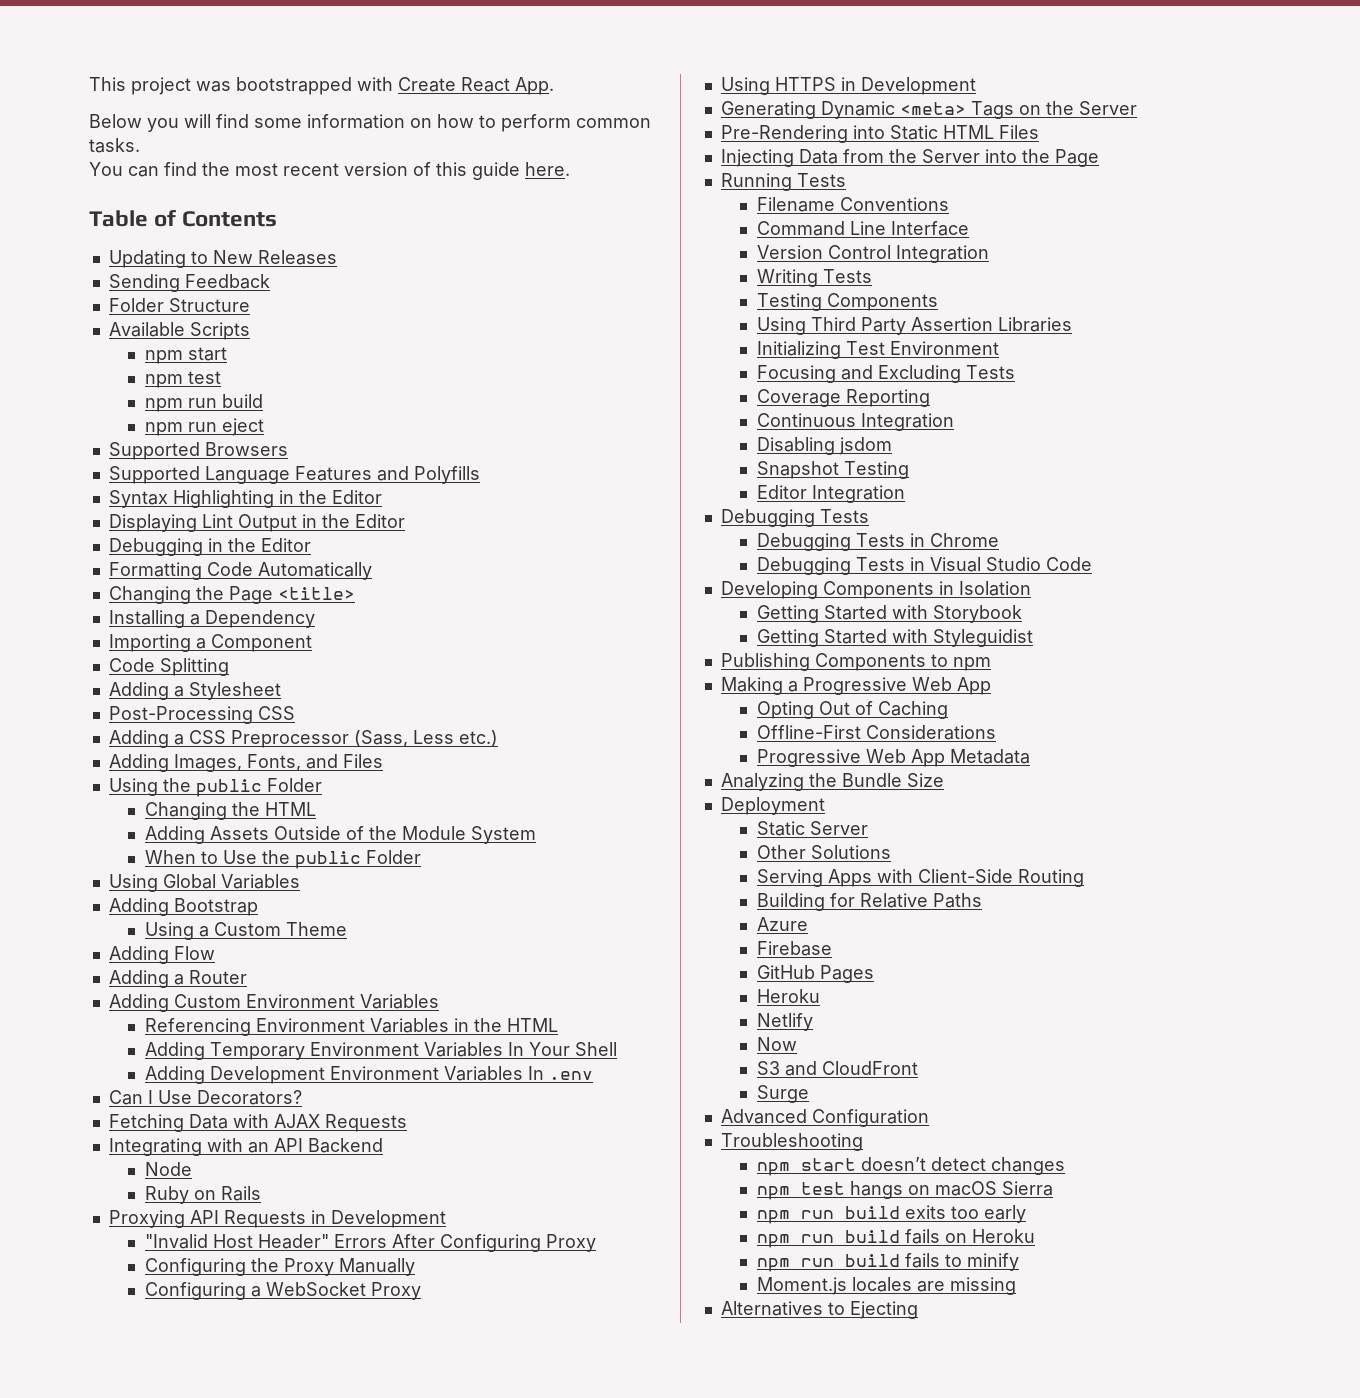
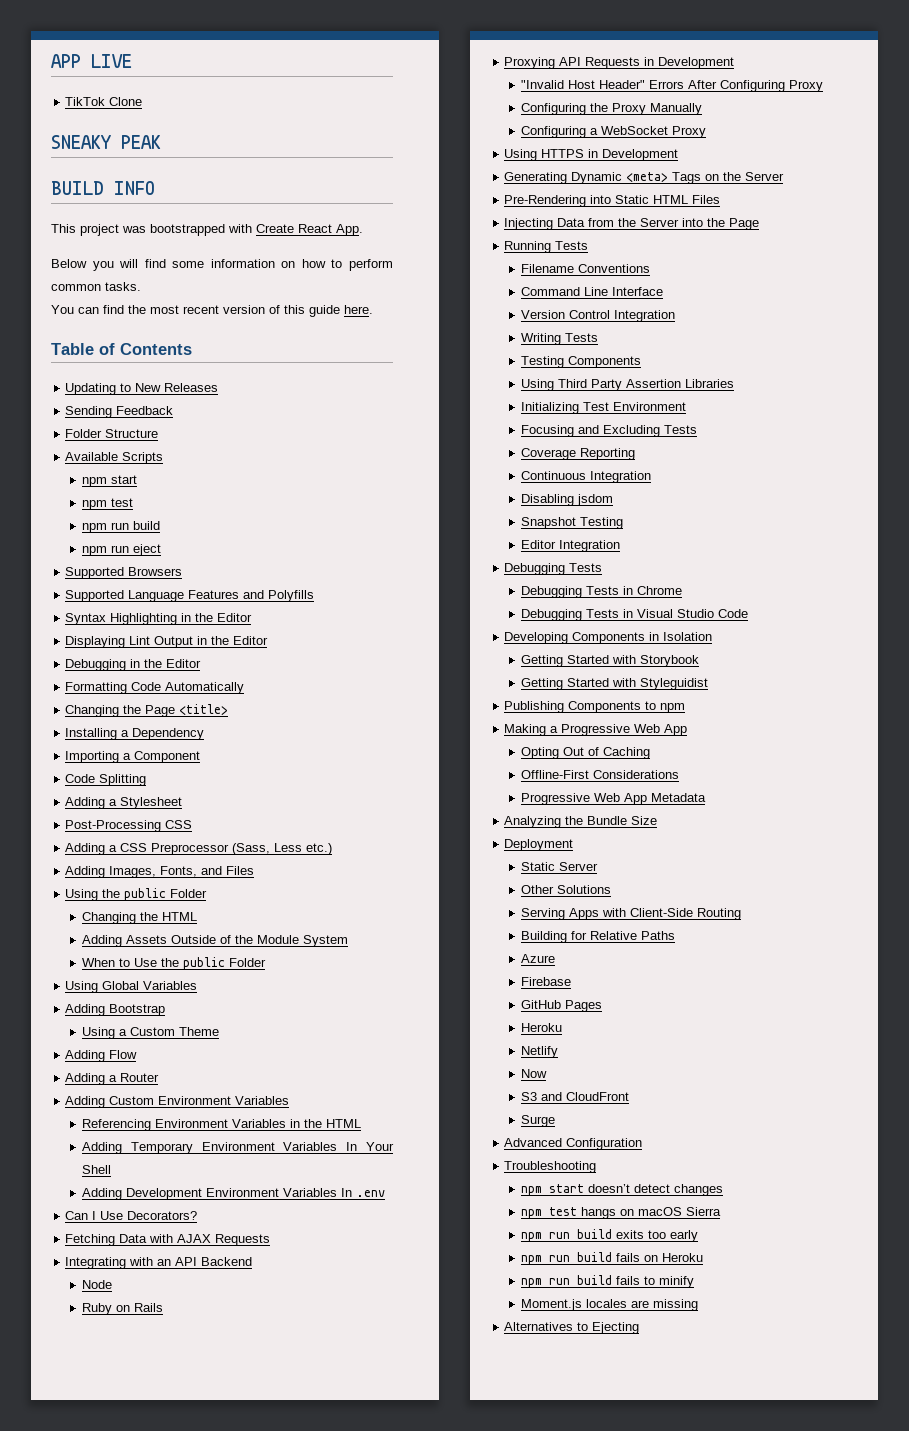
(89, 84) none -> [51,54,132,68] [65,97,143,106] [51,135,161,149] [51,181,155,195] APP LIVE // TikTok Clone // SNEAKY PEAK // BUILD INFO //

